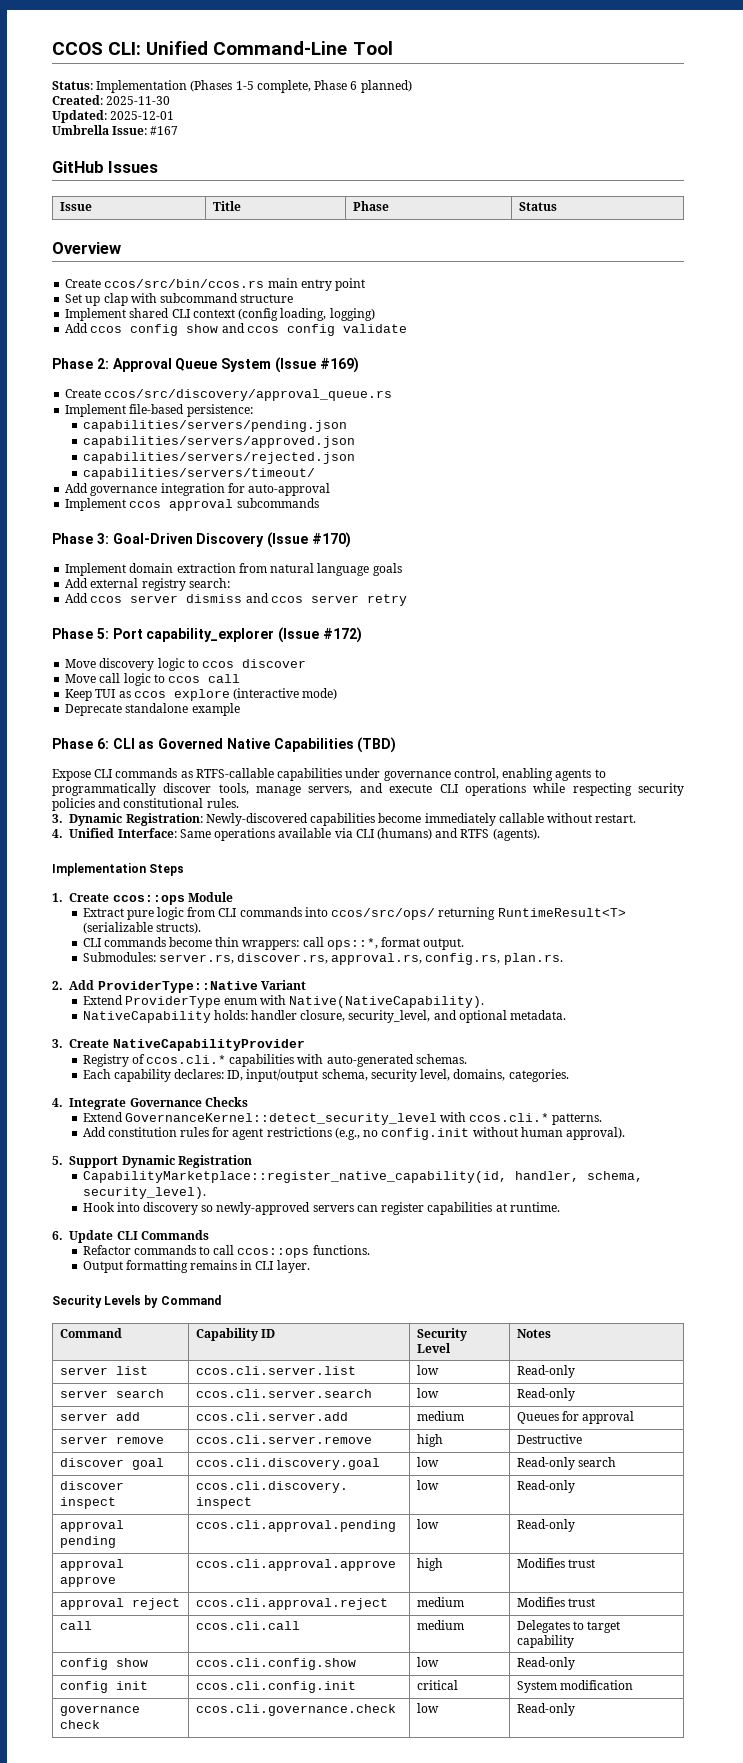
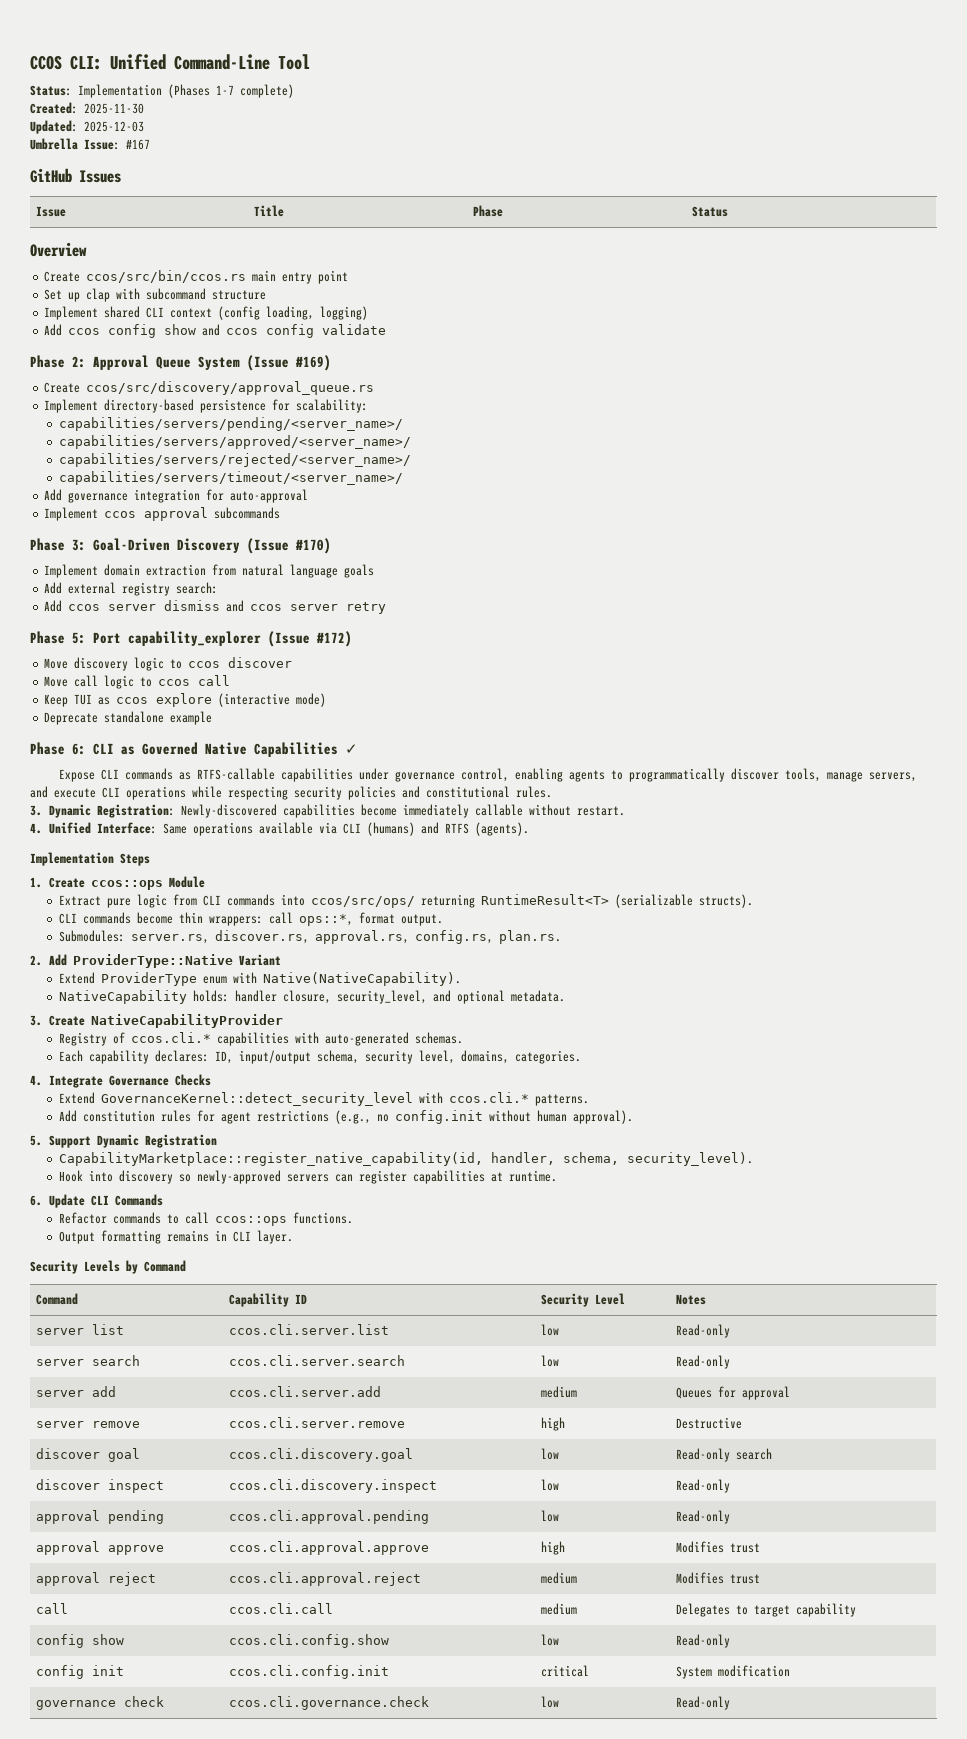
[235,80,412,93] 1-5 complete, Phase 6 planned) -> [216,84,294,98] 1-7 complete)
[110,111,175,120] 2025-12-01 -> [84,121,144,132] 2025-12-03
[129,404,253,417] [82,420,347,432] [82,436,355,448] [82,452,355,464] [82,468,315,480] file-based persistence: // capabilities/servers/pending.json // capabilities/servers/approved.json // capabilities/servers/rejected.json // capabilities/servers/timeout/ -> [104,399,369,413] [58,417,403,431] [58,435,411,449] [58,453,411,467] [58,471,403,485] directory-based persistence for scalability: // capabilities/servers/pending/<server_name>/ // capabilities/servers/approved/<server_name>/ // capabilities/servers/rejected/<server_name>/ // capabilities/servers/timeout/<server_name>/
[357,737,397,753] (TBD) -> [345,744,358,754] ✓

